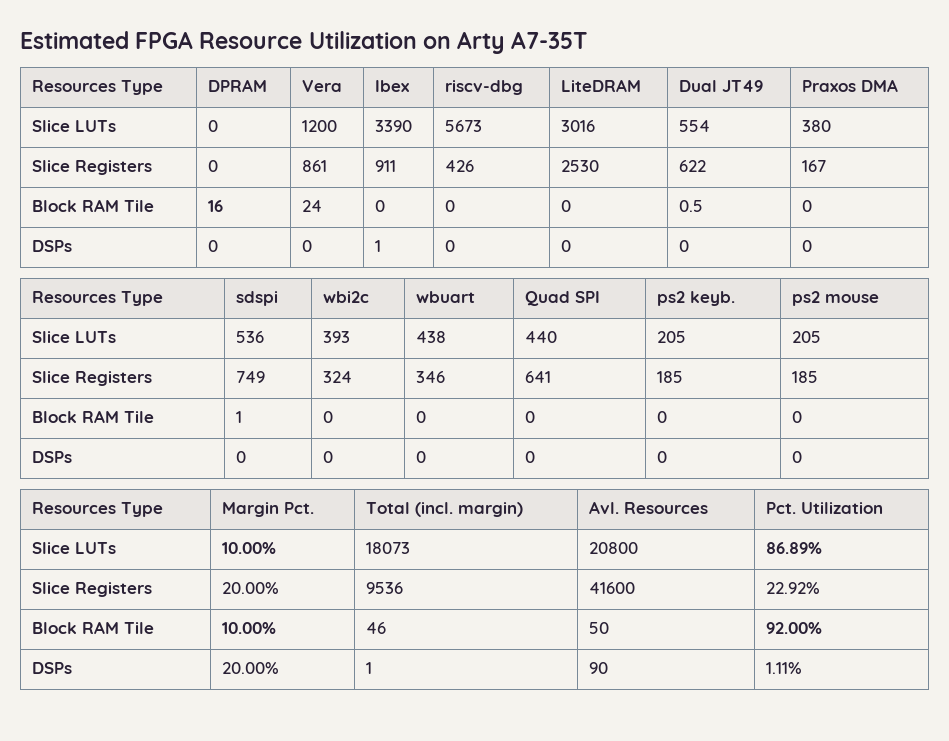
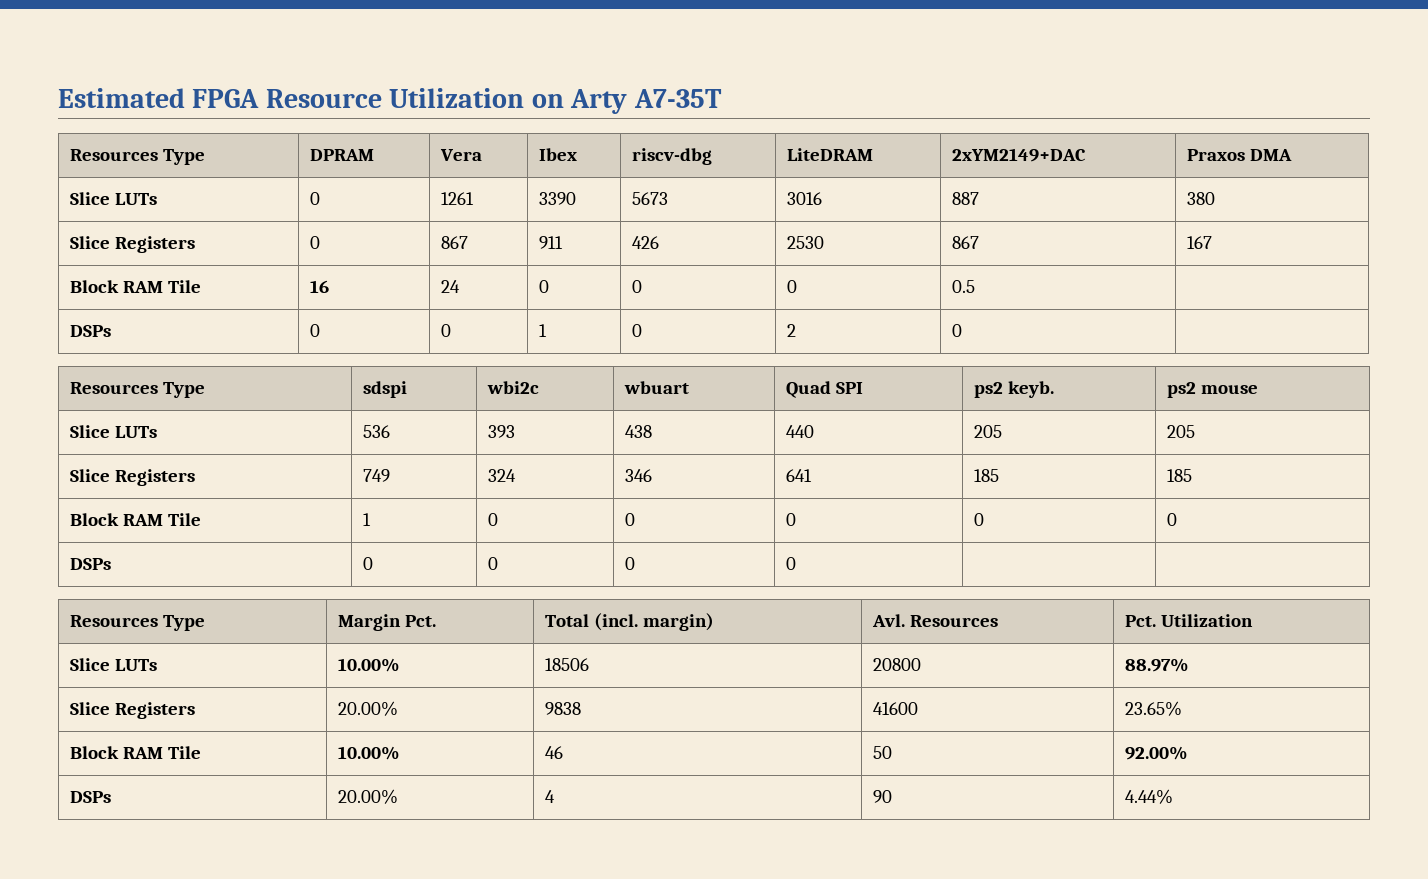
[679,80,764,92] Dual JT49 -> [951,148,1086,162] 2xYM2149+DAC
[302,120,338,132] 1200 -> [440,192,474,205] 1261
[679,120,711,132] 554 -> [951,192,979,205] 887
[302,160,328,172] 861 -> [440,236,468,249] 867
[679,160,707,172] 622 -> [951,236,979,249] 867
[802,200,813,212] 0 -> (975, 286) none
[561,240,572,252] [679,240,690,252] [802,240,813,252] 0 | 0 | 0 -> [786,324,796,337] [951,324,962,337] 2 | 0 |
[657,451,668,463] [792,451,803,463] 0 | 0 -> (796, 563) |
[366,542,411,554] 18073 -> [544,658,589,671] 18506
[766,542,823,554] 86.89% -> [1124,658,1189,672] 88.97%
[366,582,404,594] 9536 -> [544,702,581,715] 9838
[766,582,821,594] 22.92% -> [1124,701,1182,716] 23.65%
[366,662,373,674] 1 -> [544,790,555,803] 4
[766,662,803,674] 1.11% -> [1124,789,1173,804] 4.44%

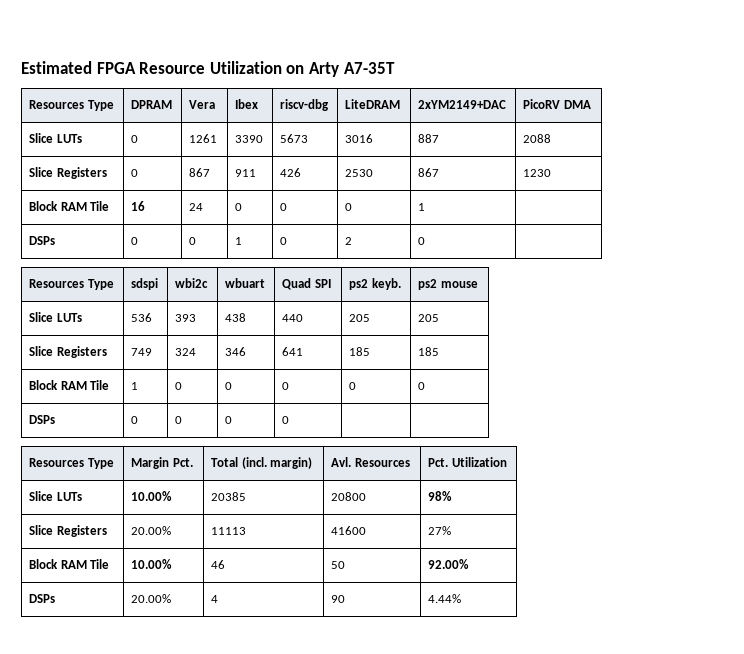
[1186,149,1245,161] Praxos -> [523,99,561,109] PicoRV
[1186,192,1215,205] 380 -> [523,134,552,143] 2088
[1186,236,1212,249] 167 -> [523,169,552,177] 1230
[951,280,975,293] 0.5 -> [418,203,426,211] 1
[544,658,589,671] 18506 -> [211,492,247,501] 20385
[1124,658,1189,672] 88.97% -> [428,491,453,501] 98%
[544,702,581,715] 9838 -> [211,527,247,535] 11113
[1124,701,1182,716] 23.65% -> [428,526,452,535] 27%

